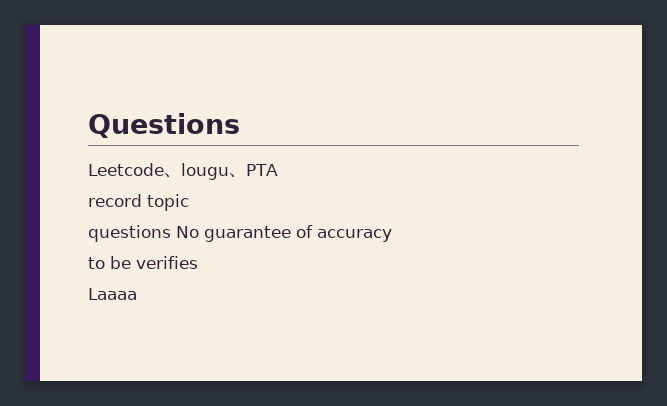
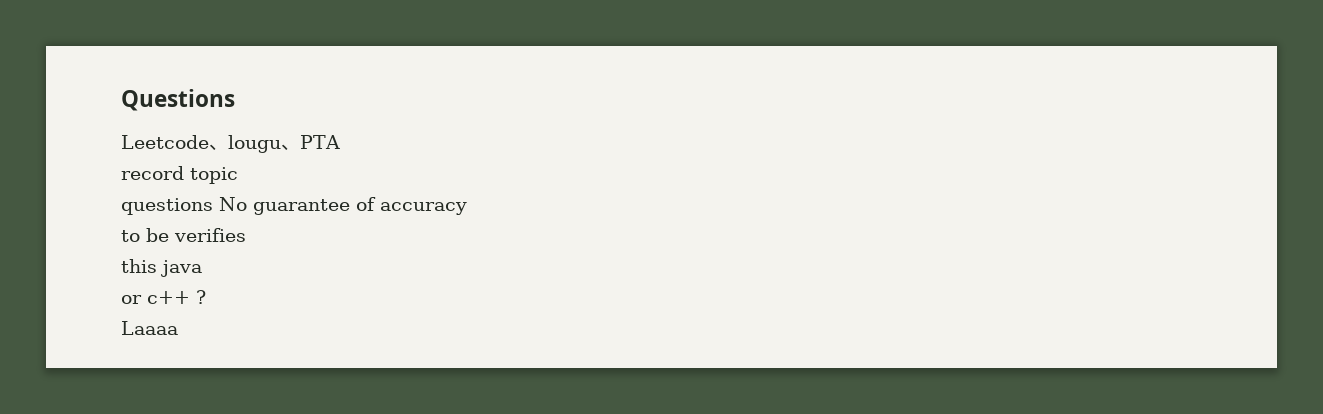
(198, 262) none -> [121,259,202,277] [121,290,206,304] // this java // or c++ ?

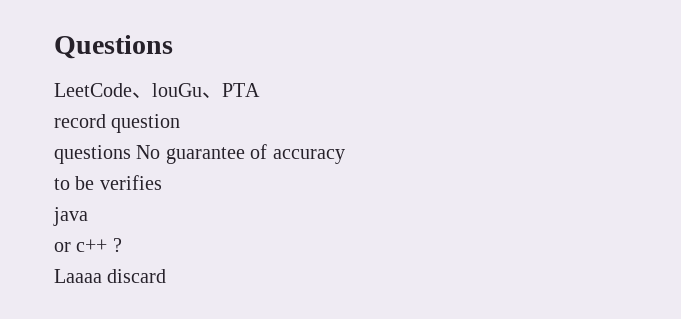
[121,135,281,153] Leetcode、lougu -> [54,83,202,98] LeetCode、louGu
[190,167,238,184] topic -> [111,114,181,133] question
[121,259,157,273] this -> (162, 182) none
(178, 328) none -> [107,269,167,283] discard

